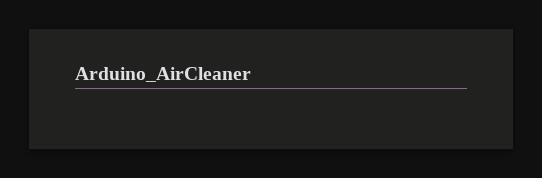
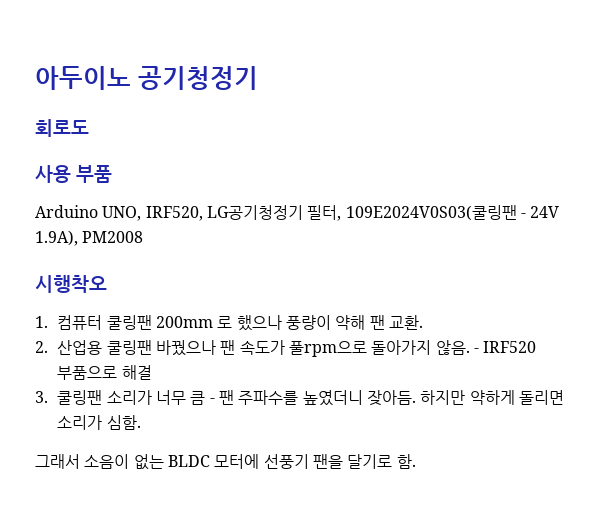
[75,67,251,82] Arduino_AirCleaner -> [35,66,258,90] [35,119,89,137] [35,165,112,183] [35,205,560,221] [35,230,144,246] [35,275,107,293] [35,315,424,331] [35,340,537,357] [57,365,152,380] [35,390,565,406] [57,415,141,430] [35,454,416,470] 아두이노 공기청정기 // 회로도 // 사용 부품 // Arduino UNO, IRF520, LG공기청정기 필터, 109E2024V0S03(쿨링팬 - 24V 1.9A), PM2008 // 시행착오 // 1. 컴퓨터 쿨링팬 200mm 로 했으나 풍량이 약해 팬 교환. // 2. 산업용 쿨링팬 바꿨으나 팬 속도가 풀rpm으로 돌아가지 않음. - IRF520 부품으로 해결 // 3. 쿨링팬 소리가 너무 큼 - 팬 주파수를 높였더니 잦아듬. 하지만 약하게 돌리면 소리가 심함. // 그래서 소음이 없는 BLDC 모터에 선풍기 팬을 달기로 함.

